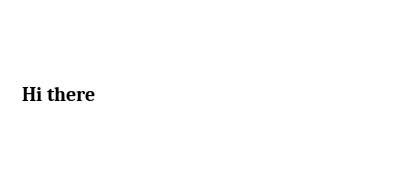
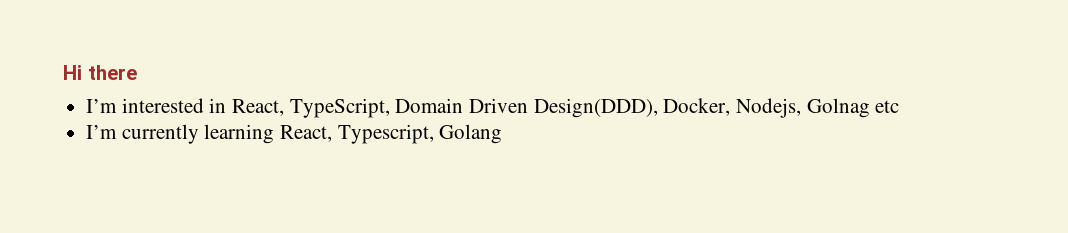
(96, 93) none -> [86,98,900,118] [86,124,503,144] // I’m interested in React, TypeScript, Domain Driven Design(DDD), Docker, Nodejs, Golnag etc // I’m currently learning React, Typescript, Golang

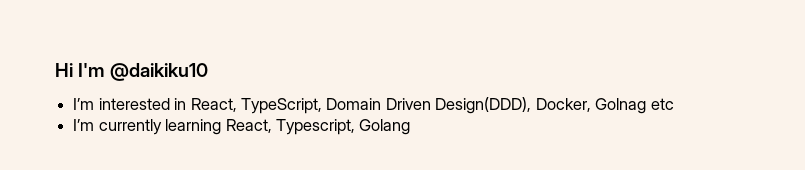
[87,65,137,80] there -> [78,63,209,81] I'm @daikiku10
[736,98,802,118] Nodejs, -> (591, 105) none

